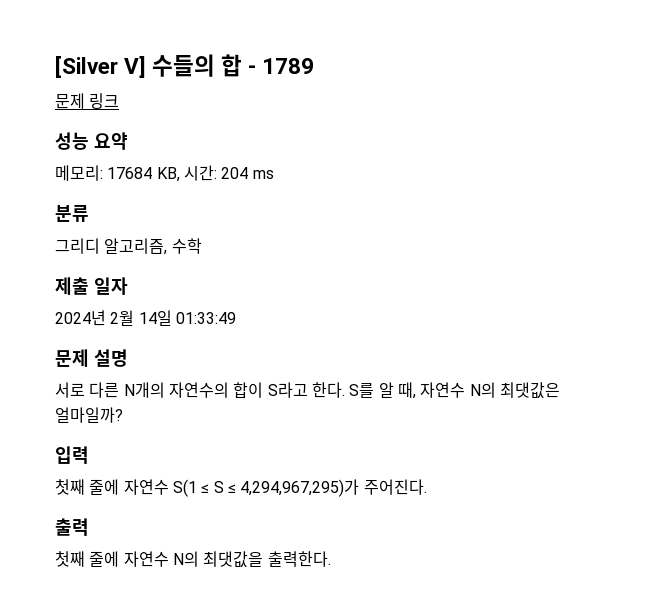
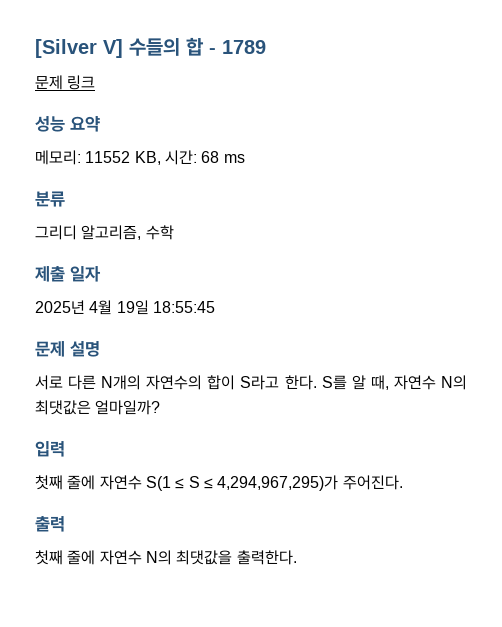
[107,167,153,179] 17684 -> [85,151,131,163] 11552
[221,167,249,179] 204 -> [201,151,220,163] 68
[55,310,236,326] 2024년 2월 14일 01:33:49 -> [35,300,215,315] 2025년 4월 19일 18:55:45

